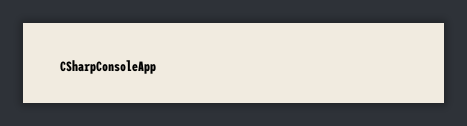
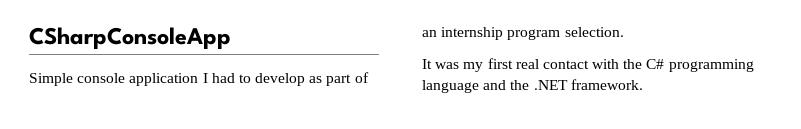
(156, 67) none -> [29,72,369,86] [422,27,624,40] [422,58,754,72] [422,79,643,93] // Simple console application I had to develop as part of an internship program selection. // It was my first real contact with the C# programming language and the .NET framework.

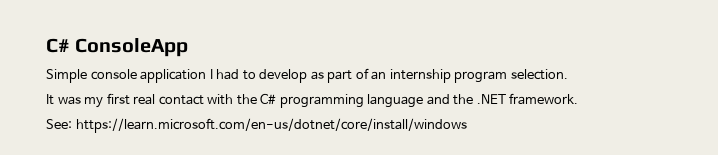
[29,27,231,49] CSharpConsoleApp -> [46,38,189,57] C# ConsoleApp
(643, 84) none -> [46,118,467,133] // See: https://learn.microsoft.com/en-us/dotnet/core/install/windows

